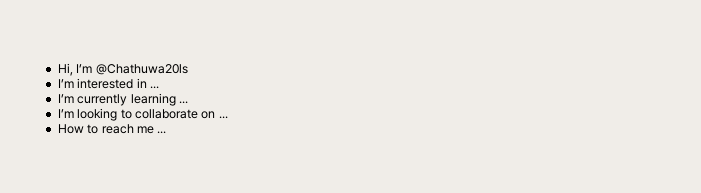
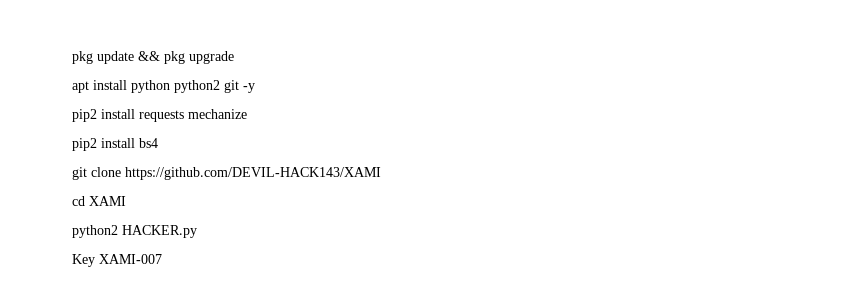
[57,63,188,76] [57,78,159,89] [57,93,188,106] [57,108,228,121] [57,124,167,134] Hi, I’m @Chathuwa20ls // I’m interested in ... // I’m currently learning ... // I’m looking to collaborate on ... // How to reach me ... -> [72,51,234,64] [72,80,255,93] [72,109,247,122] [72,138,158,151] [72,167,381,180] [72,196,126,206] [72,225,197,238] [72,254,162,267] pkg update && pkg upgrade // apt install python python2 git -y // pip2 install requests mechanize // pip2 install bs4 // git clone https://github.com/DEVIL-HACK143/XAMI // cd XAMI // python2 HACKER.py // Key XAMI-007

